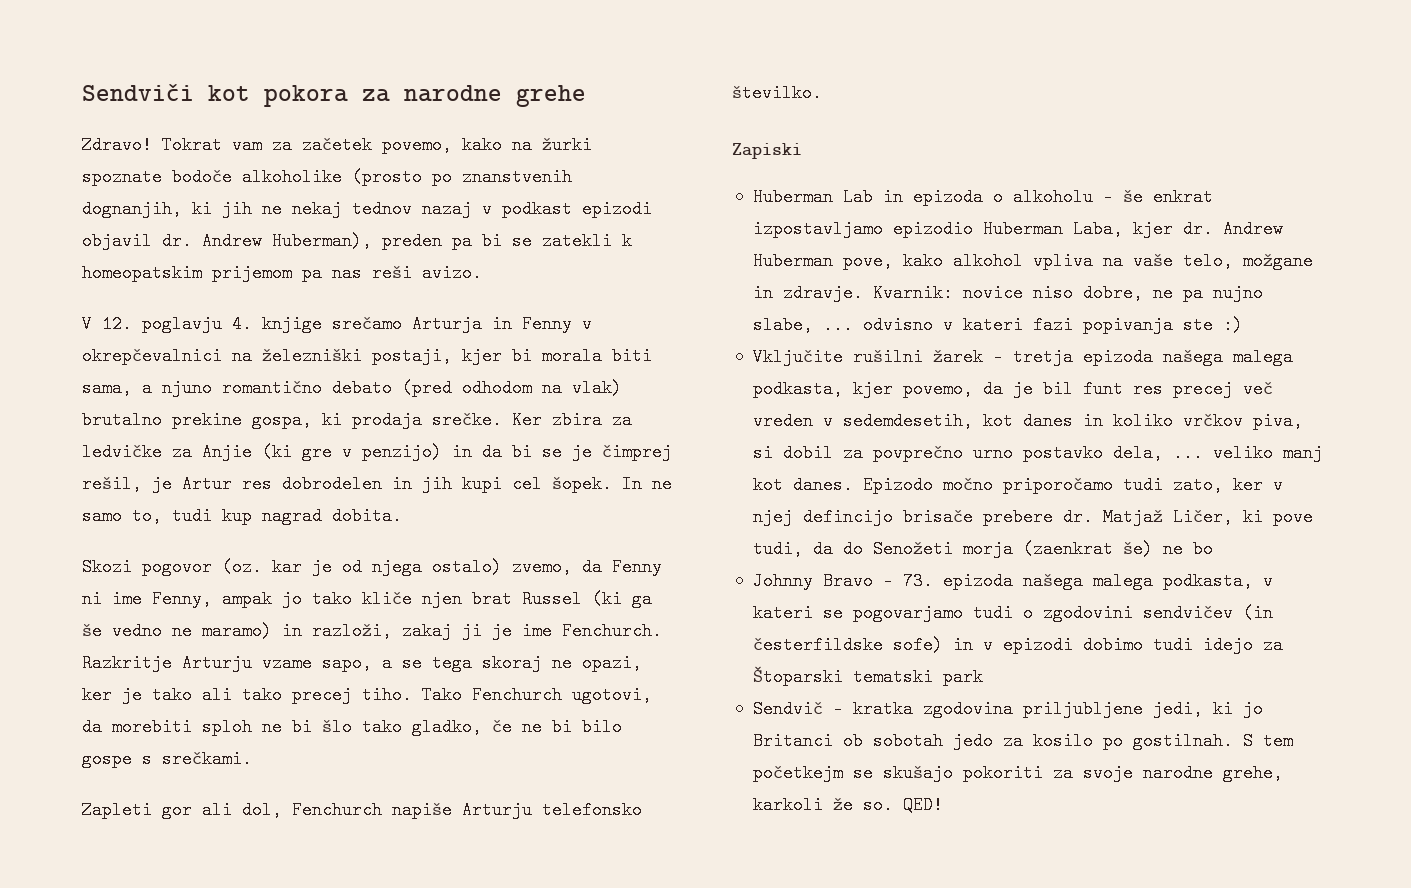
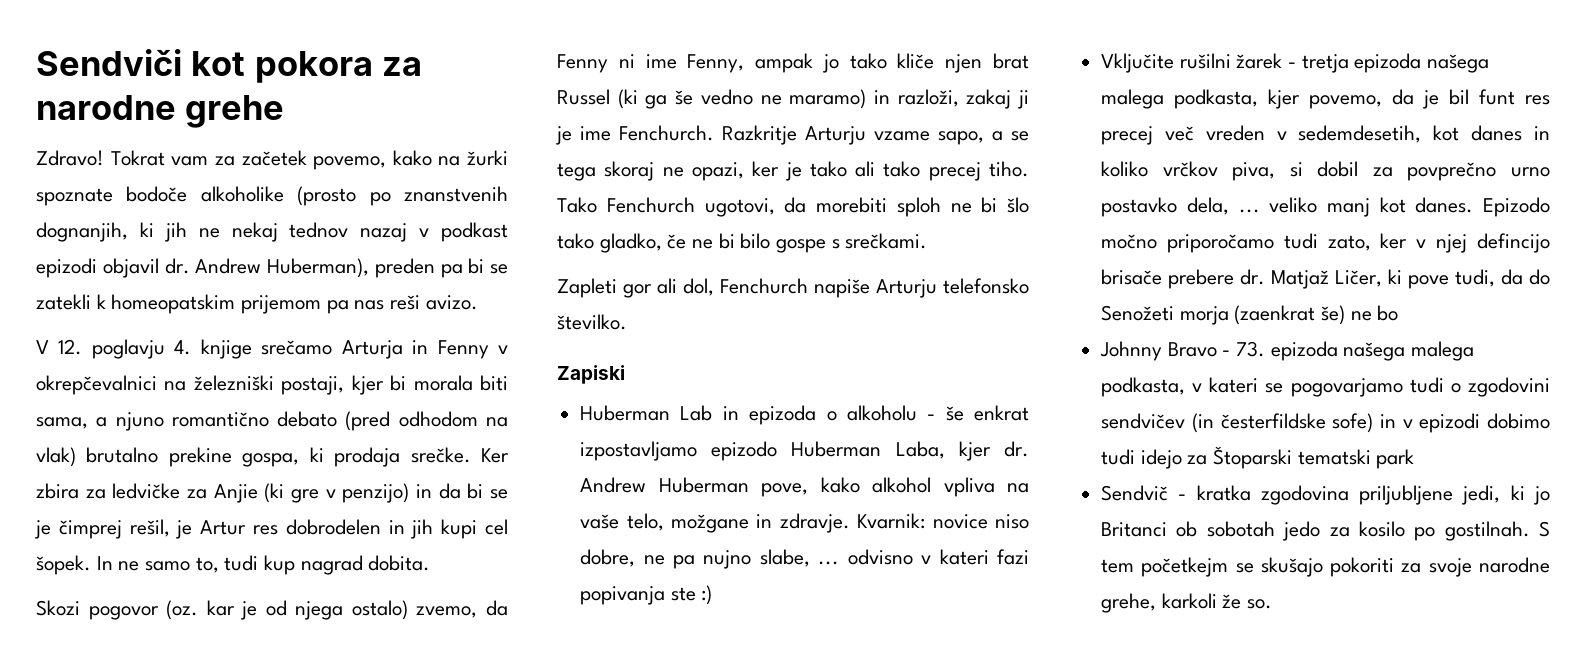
[892,220,973,238] epizodio -> [711,441,778,461] epizodo
[902,796,943,814] QED! -> (1273, 604) none

